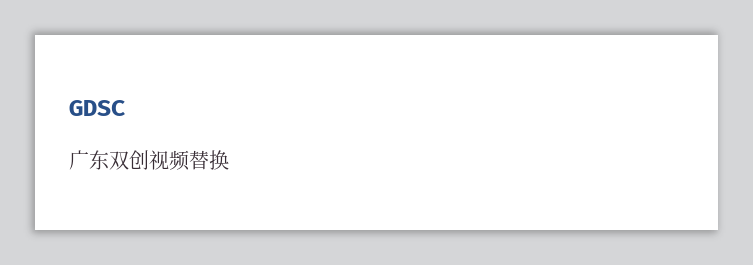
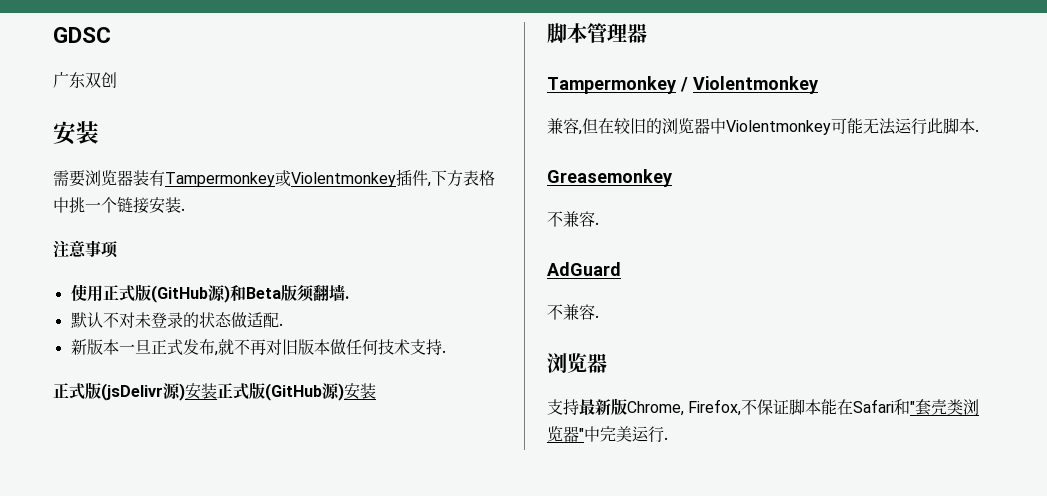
[149,150,229,171] 视频替换 -> [53,121,99,145] [53,169,495,187] [53,197,185,214] [53,240,118,258] [70,284,349,303] [70,312,283,328] [70,339,446,356] [53,382,376,401] [547,23,647,43] [547,76,818,94] [547,118,979,135] [547,169,672,187] [547,211,599,227] [547,262,621,276] [547,304,599,320] [547,353,607,373] [547,398,980,416] [547,426,668,443] // 安装 // 需要浏览器装有Tampermonkey或Violentmonkey插件,下方表格中挑一个链接安装. // 注意事项 // 使用正式版(GitHub源)和Beta版须翻墙. // 默认不对未登录的状态做适配. // 新版本一旦正式发布,就不再对旧版本做任何技术支持. // 正式版(jsDelivr源)安装正式版(GitHub源)安装 // 脚本管理器 // Tampermonkey / Violentmonkey // 兼容,但在较旧的浏览器中Violentmonkey可能无法运行此脚本. // Greasemonkey // 不兼容. // AdGuard // 不兼容. // 浏览器 // 支持最新版Chrome, Firefox,不保证脚本能在Safari和"套壳类浏览器"中完美运行.

